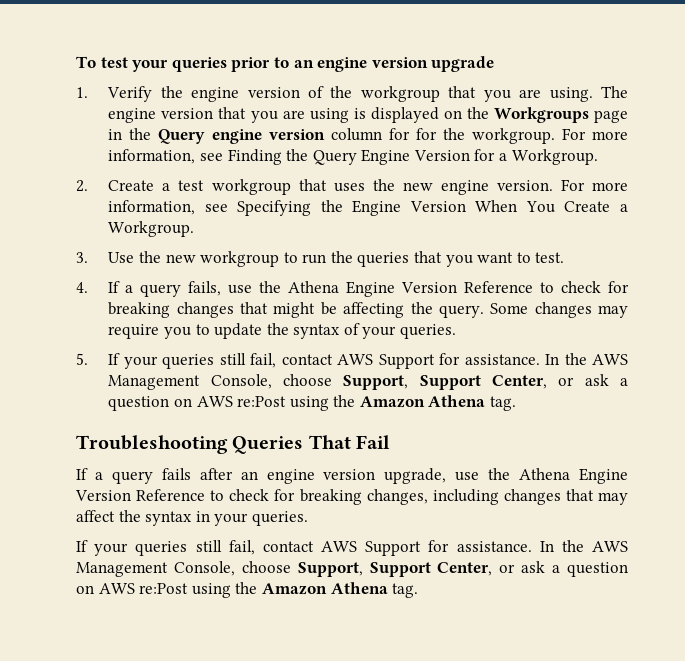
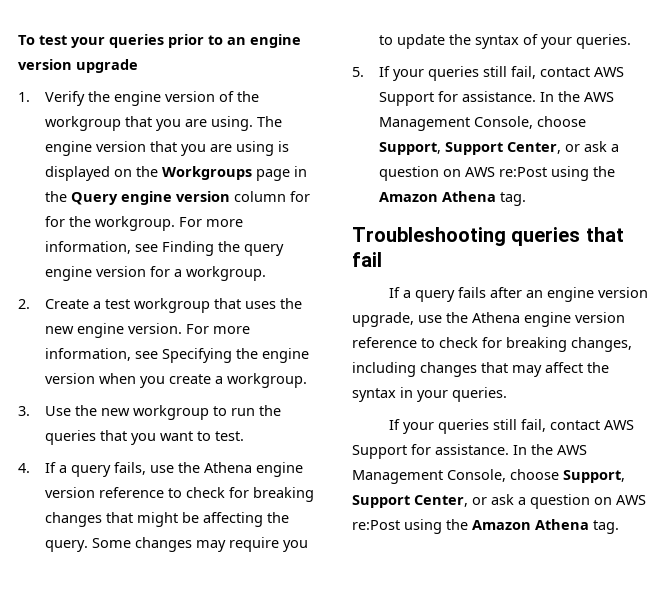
[312,149,470,165] Query Engine Version -> [243,244,284,256] [44,266,146,281] query engine version
[511,149,598,165] Workgroup. -> [185,266,266,281] workgroup.
[352,200,628,216] [108,221,195,237] Engine Version When You Create a Workgroup. -> [261,348,309,363] [44,373,307,388] engine version when you create a workgroup.
[346,281,534,297] Engine Version Reference -> [255,462,303,477] [44,487,164,498] engine version reference
[232,435,391,454] Queries That Fail -> [511,227,624,246] [352,252,382,267] queries that fail
[579,468,628,484] [75,489,206,501] Engine Version Reference -> [524,312,625,327] [352,337,417,348] engine version reference

